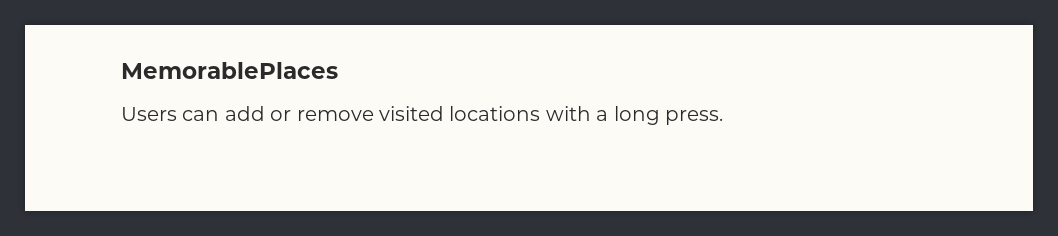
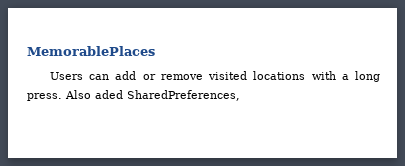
(723, 117) none -> [65,90,240,101] Also aded SharedPreferences,

